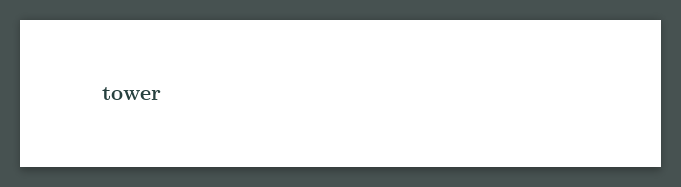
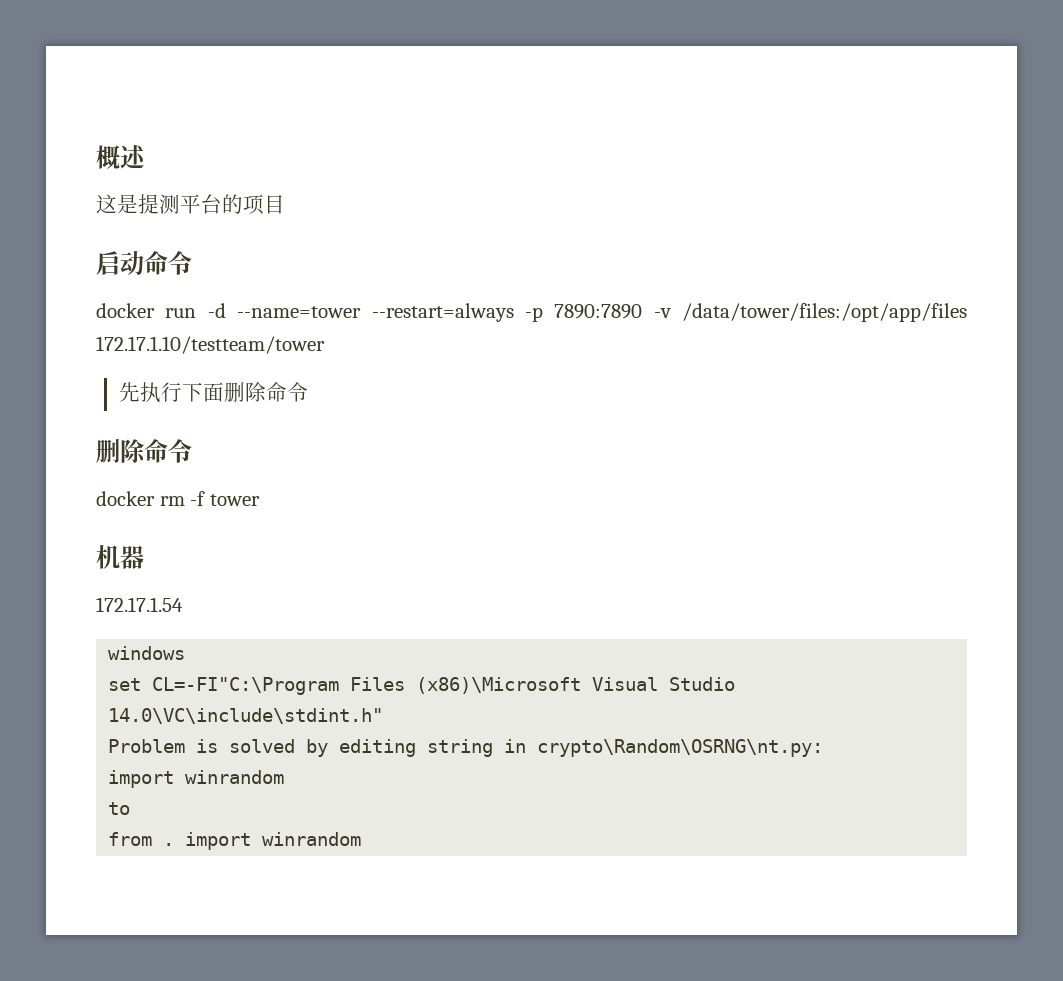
[102,87,161,100] tower -> [96,145,146,169] [96,194,285,215] [96,251,192,275] [96,303,967,322] [96,336,325,354] [118,382,308,403] [96,439,192,463] [96,491,260,506] [96,545,144,569] [96,597,183,612] [108,646,186,660] [108,677,736,695] [108,708,384,724] [108,739,824,757] [108,770,285,788] [108,802,131,815] [108,832,362,850] 概述 // 这是提测平台的项目 // 启动命令 // docker run -d --name=tower --restart=always -p 7890:7890 -v /data/tower/files:/opt/app/files 172.17.1.10/testteam/tower // 先执行下面删除命令 // 删除命令 // docker rm -f tower // 机器 // 172.17.1.54 // windows // set CL=-FI"C:\Program Files (x86)\Microsoft Visual Studio 14.0\VC\include\stdint.h" // Problem is solved by editing string in crypto\Random\OSRNG\nt.py: // import winrandom // to // from . import winrandom

